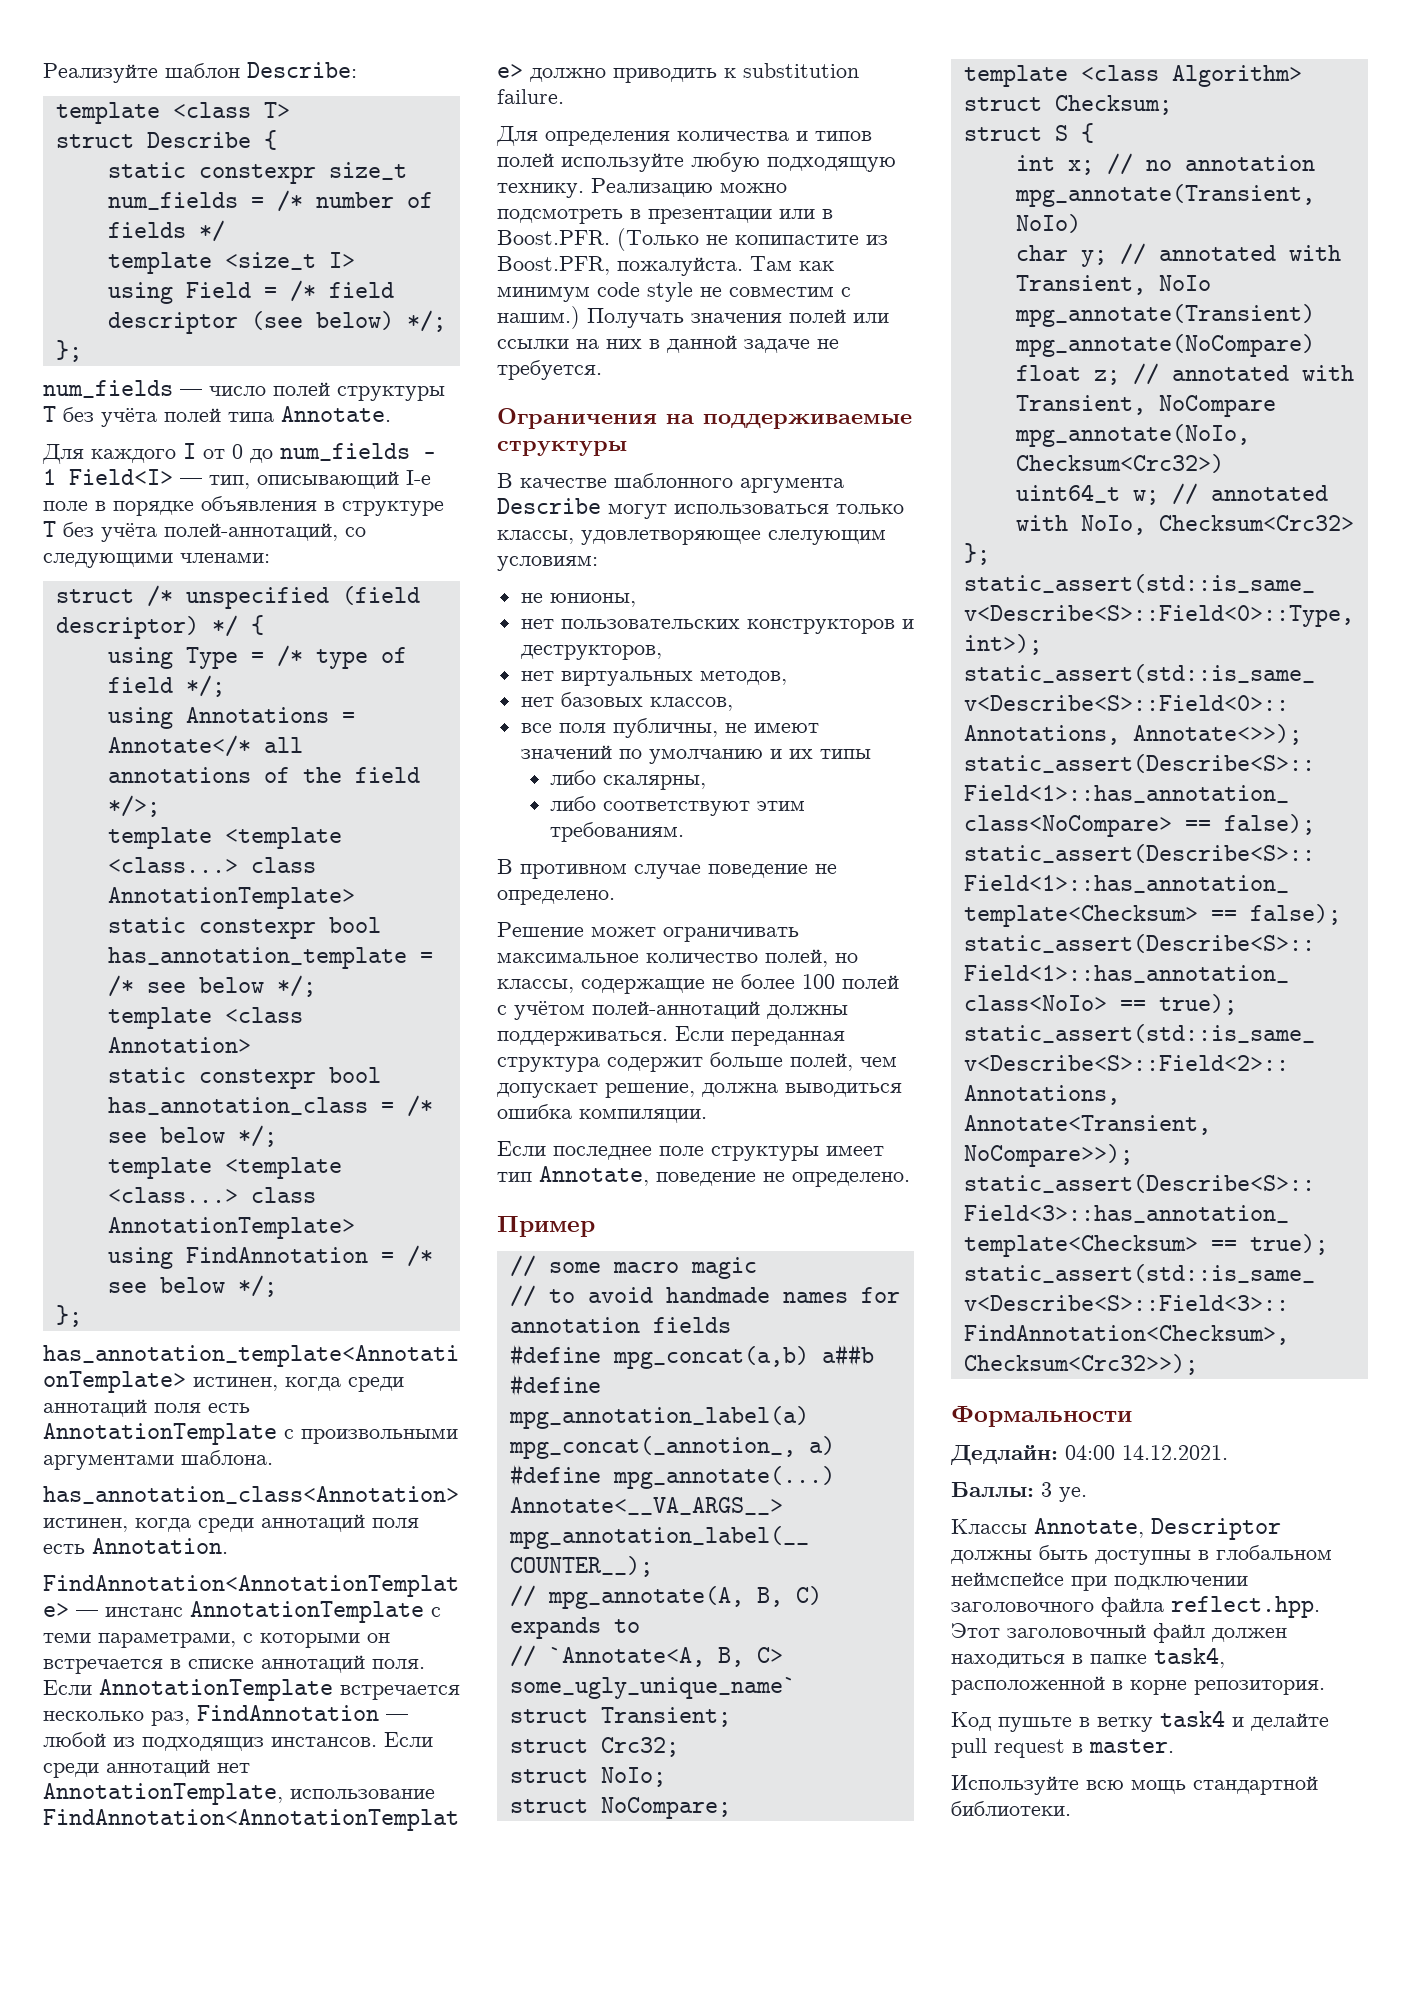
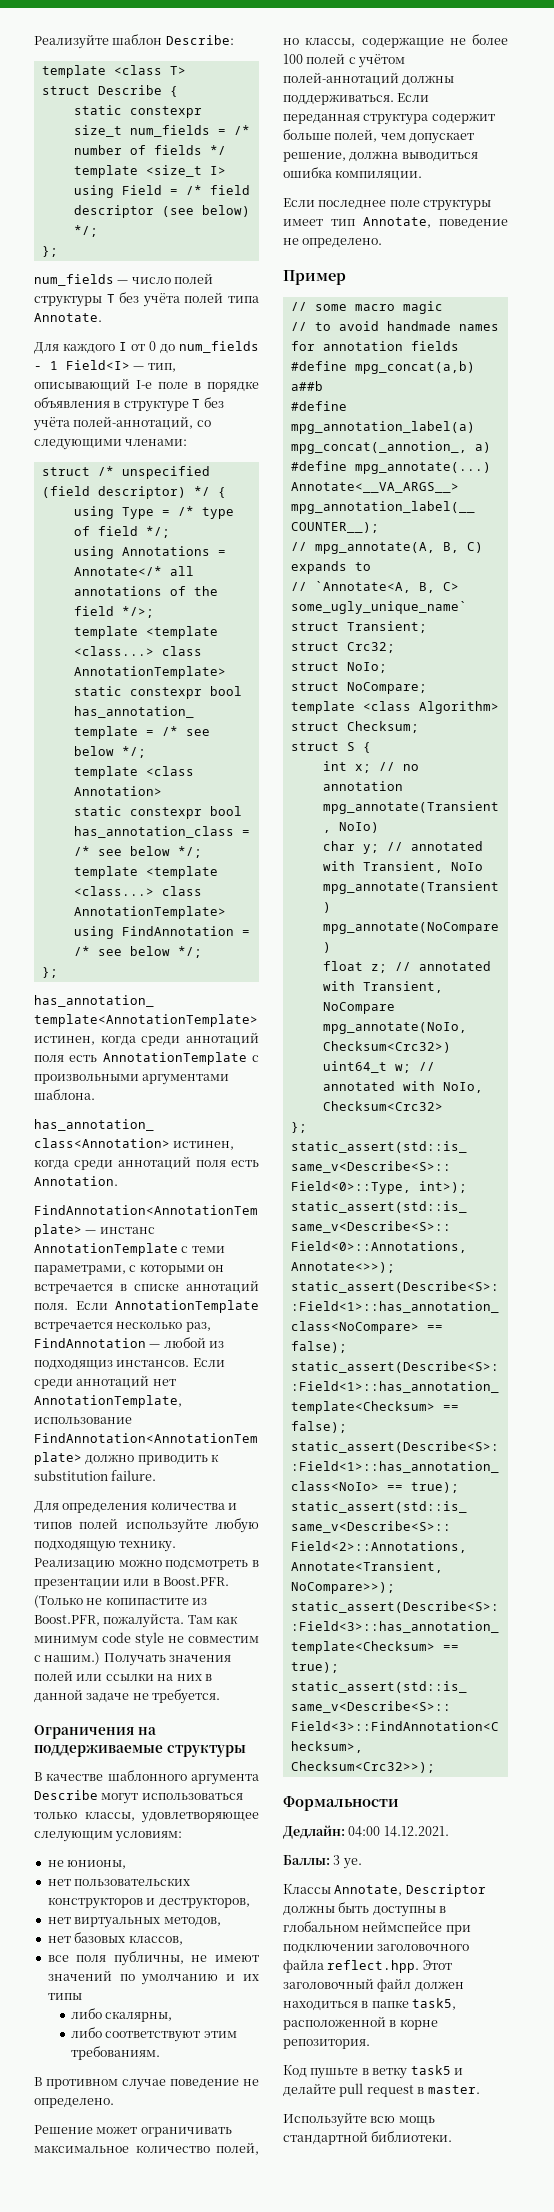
[1154,1647,1225,1668] task4, -> [412,1998,457,2010] task5,
[1160,1710,1225,1727] task4 -> [410,2065,451,2075] task5

